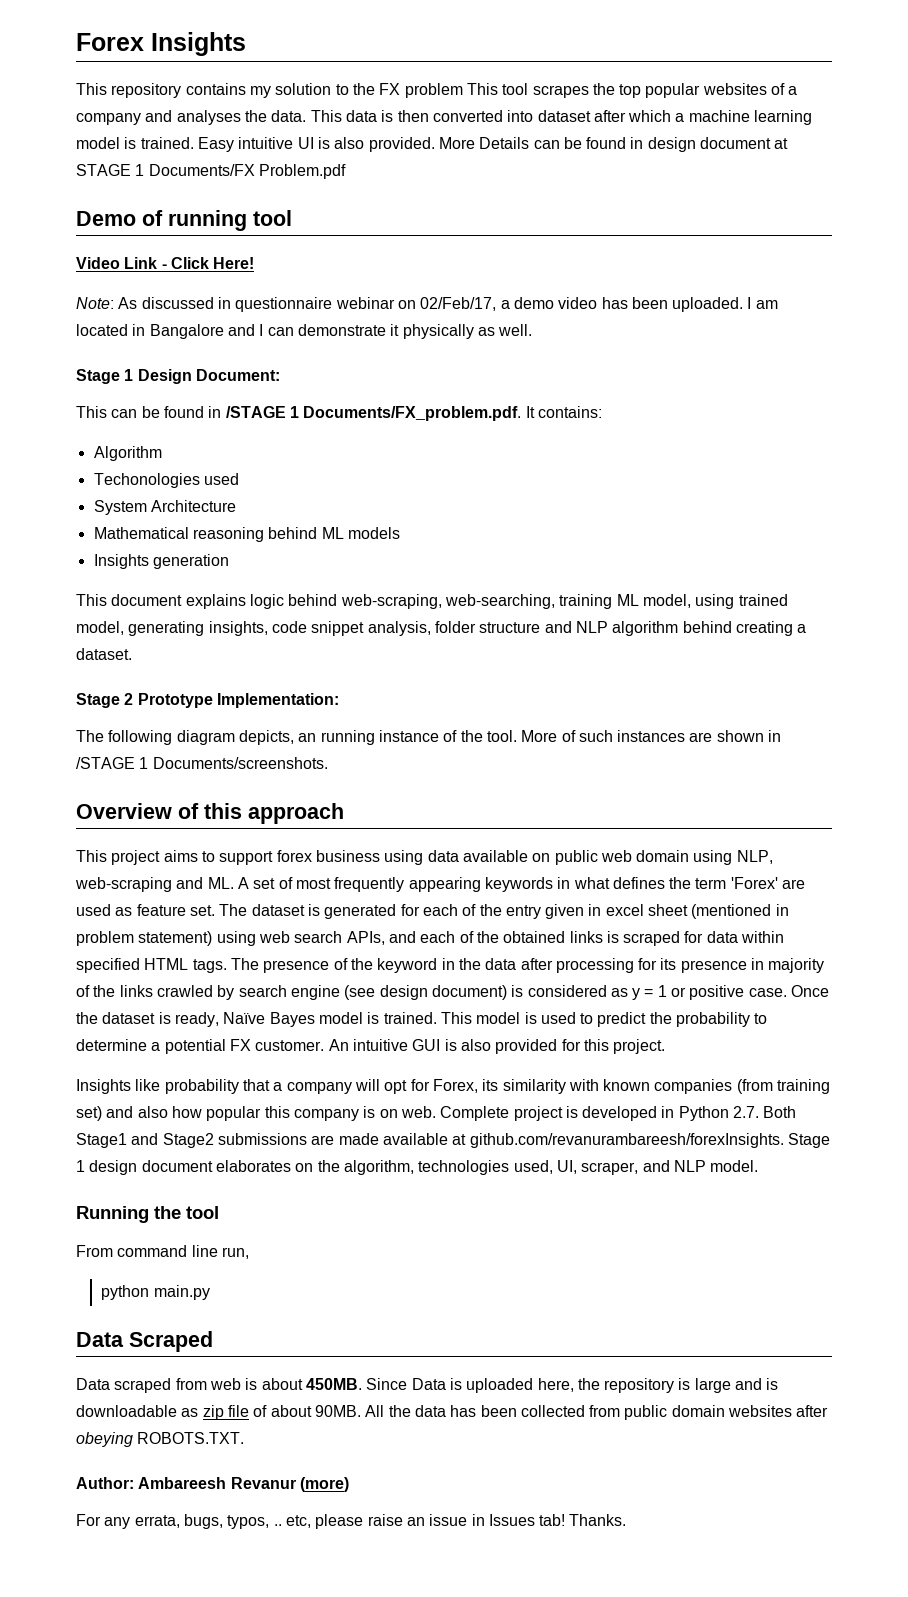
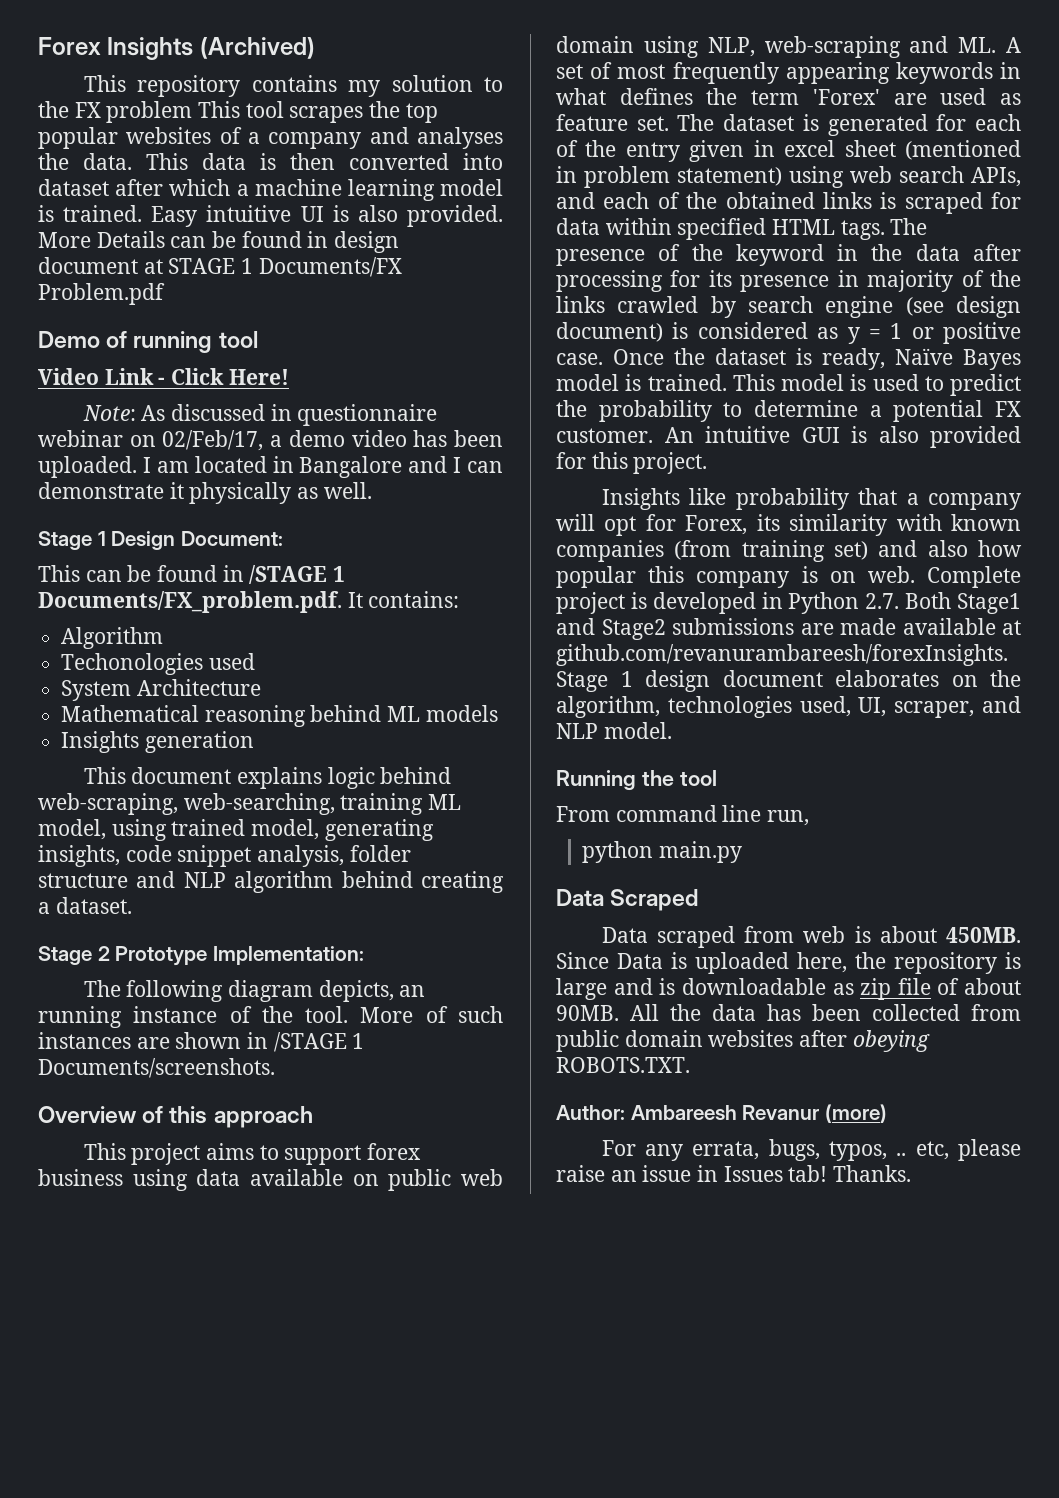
(246, 44) none -> [199,37,315,59] (Archived)

